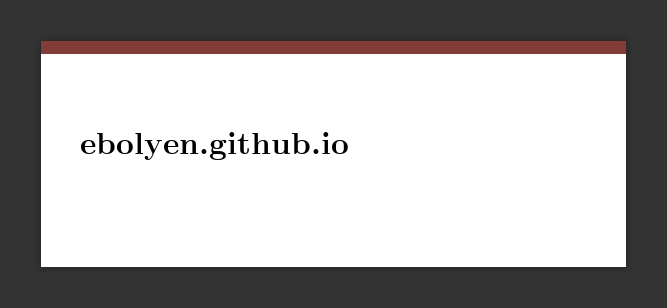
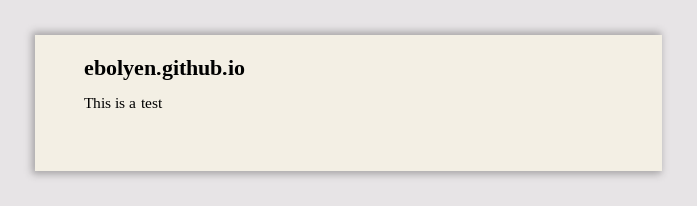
(349, 146) none -> [84,98,163,108] // This is a test

